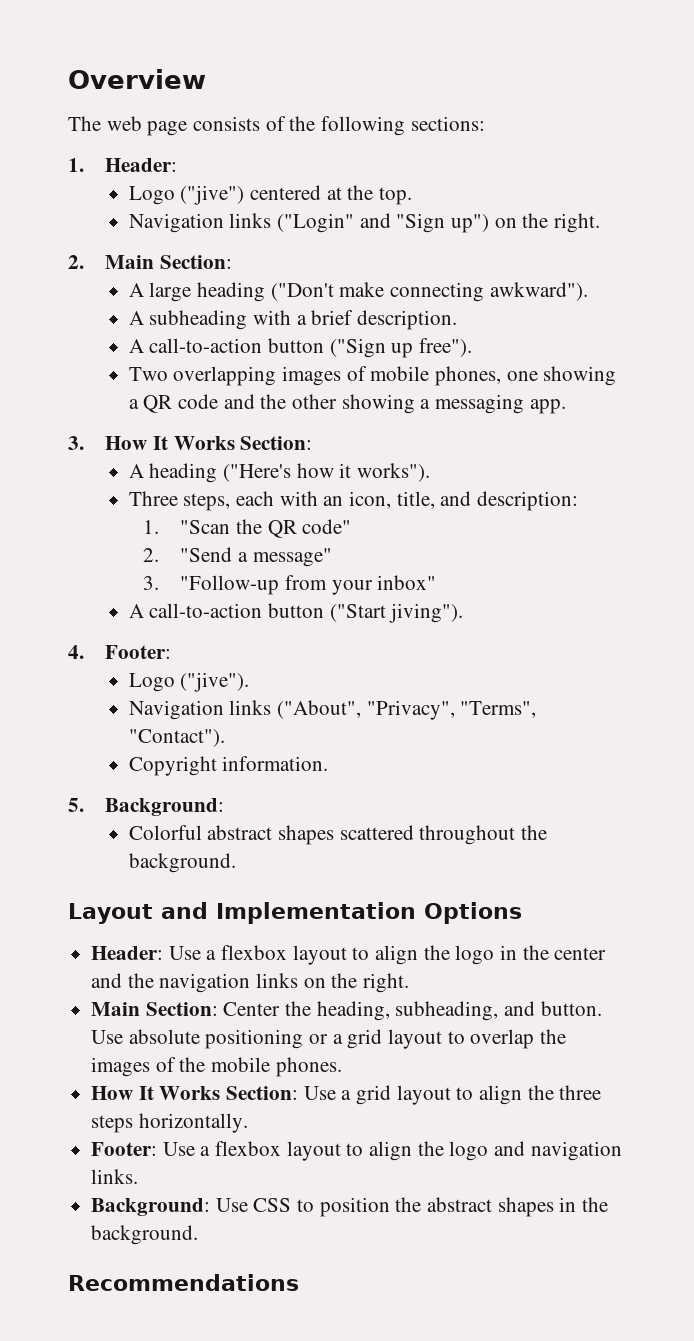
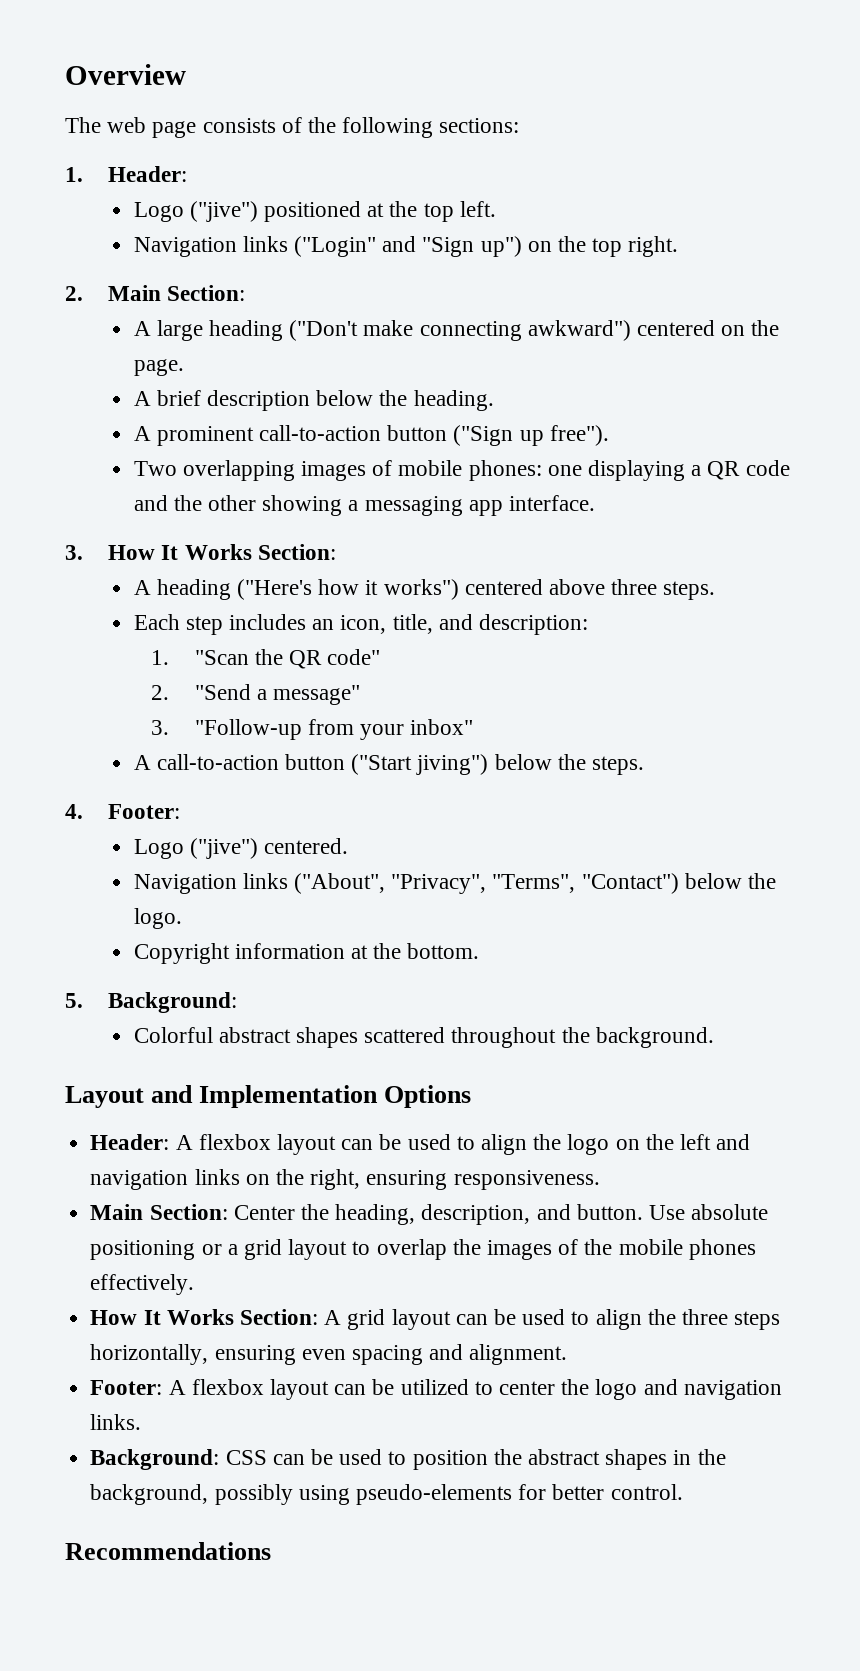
[249,185,412,205] centered at the top. -> [263,201,496,222] positioned at the top left.
(549, 220) none -> [592,238,623,257] top
[489,282,588,301] [128,310,457,330] [128,339,144,353] awkward"). // A subheading with a brief description. // A -> [527,320,780,341] [133,359,184,376] [133,390,494,411] [133,426,254,446] awkward") centered on the page. // A brief description below the heading. // A prominent
[434,366,617,386] phones, one showing -> [468,460,685,481] phones: one displaying
[529,399,566,414] app. -> [468,495,595,516] app interface.
[356,463,430,482] [128,491,318,511] works"). // Three steps, each with -> [383,579,716,600] [133,614,306,635] works") centered above three steps. // Each step includes
[389,603,464,623] jiving"). -> [416,754,644,775] jiving") below the steps.
[180,672,250,692] ("jive"). -> [189,838,348,859] ("jive") centered.
[128,729,225,747] [128,756,329,776] "Contact"). // Copyright information. -> [581,873,776,894] [133,908,182,929] [133,943,480,964] "Contact") below the logo. // Copyright information at the bottom.
[168,945,607,965] [91,973,154,988] Use a flexbox layout to align the logo in the center and the -> [175,1134,751,1155] A flexbox layout can be used to align the logo on the left and
[363,973,410,993] right. -> [310,1169,600,1190] right, ensuring responsiveness.
[395,1001,499,1021] subheading, -> [421,1204,531,1225] description,
[275,1057,342,1077] [91,1085,451,1105] phones. // How It Works Section: Use a grid layout -> [688,1239,756,1260] [90,1274,195,1295] [90,1309,566,1330] phones effectively. // How It Works Section: A grid layout can be used
[138,1113,248,1133] [91,1141,413,1161] horizontally. // Footer: Use a flexbox layout to align -> [90,1344,568,1365] [90,1379,555,1400] horizontally, ensuring even spacing and alignment. // Footer: A flexbox layout can be utilized to center
[215,1198,292,1212] Use CSS -> [225,1449,383,1465] CSS can be used
[91,1225,199,1245] background. -> [90,1484,683,1505] background, possibly using pseudo-elements for better control.

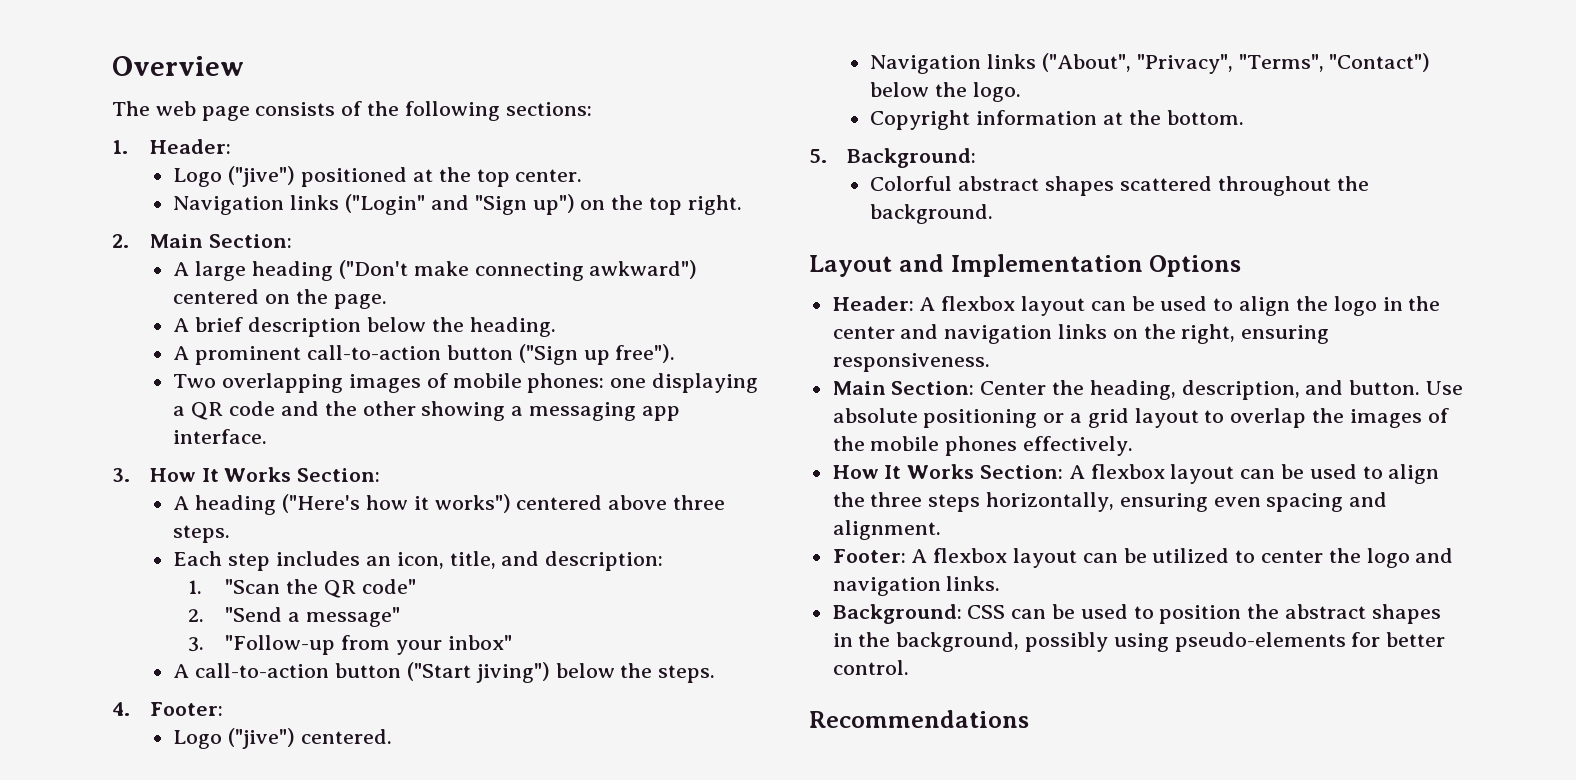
[459,201,496,217] left. -> [515,169,583,182] center.
[615,1134,712,1150] on the left -> [1382,296,1441,311] [832,326,895,339] in the center
[347,1309,386,1330] grid -> [1090,464,1165,479] flexbox

